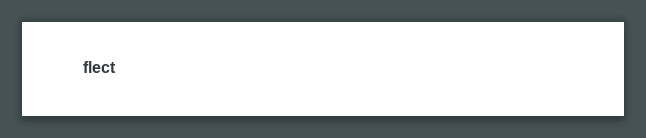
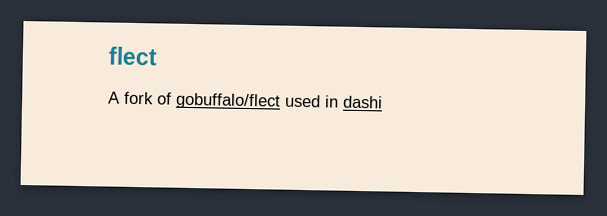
(116, 67) none -> [108,91,383,110] // A fork of gobuffalo/flect used in dashi

